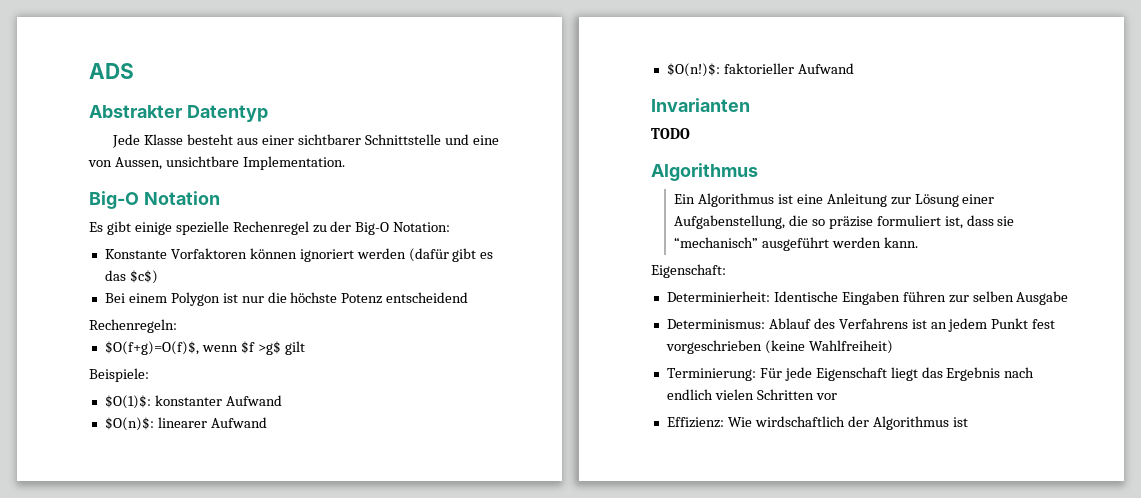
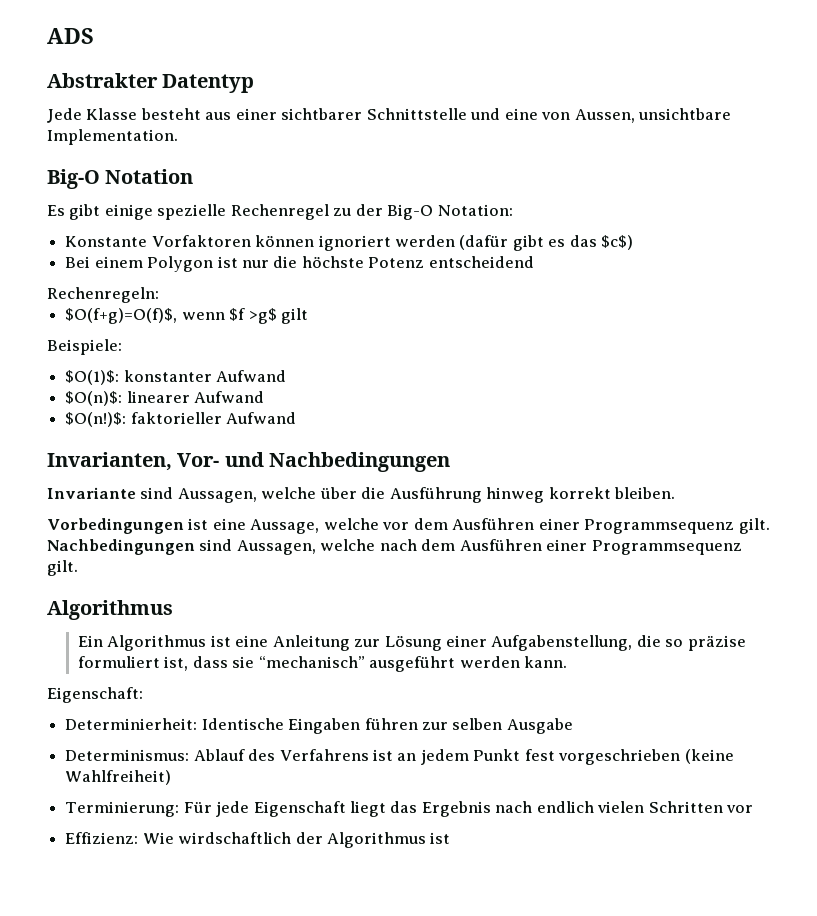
[651,98,750,112] [651,128,690,139] Invarianten // TODO -> [47,452,451,472] [47,487,676,503] [47,518,770,534] [47,539,742,555] [47,560,78,576] Invarianten, Vor- und Nachbedingungen // Invariante sind Aussagen, welche über die Ausführung hinweg korrekt bleiben. // Vorbedingungen ist eine Aussage, welche vor dem Ausführen einer Programmsequenz gilt. Nachbedingungen sind Aussagen, welche nach dem Ausführen einer Programmsequenz gilt.

